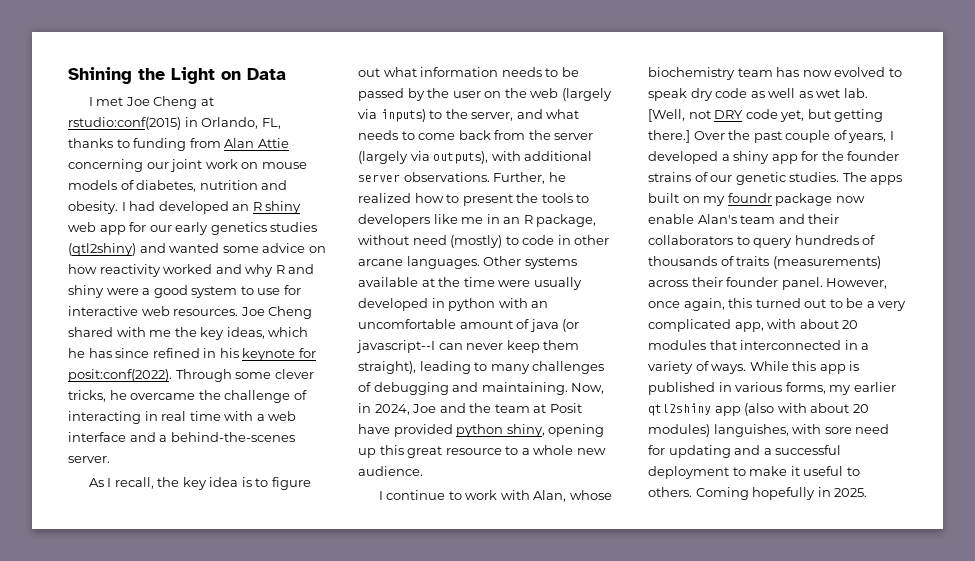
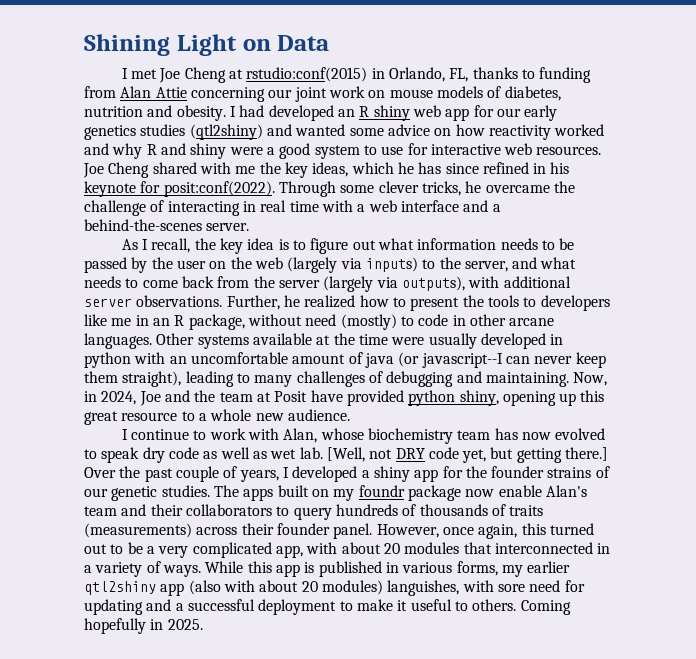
[138,68,165,80] the -> (170, 45) none

